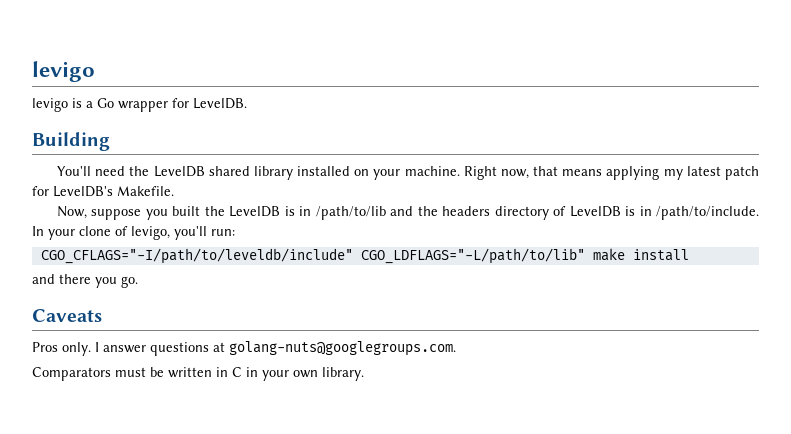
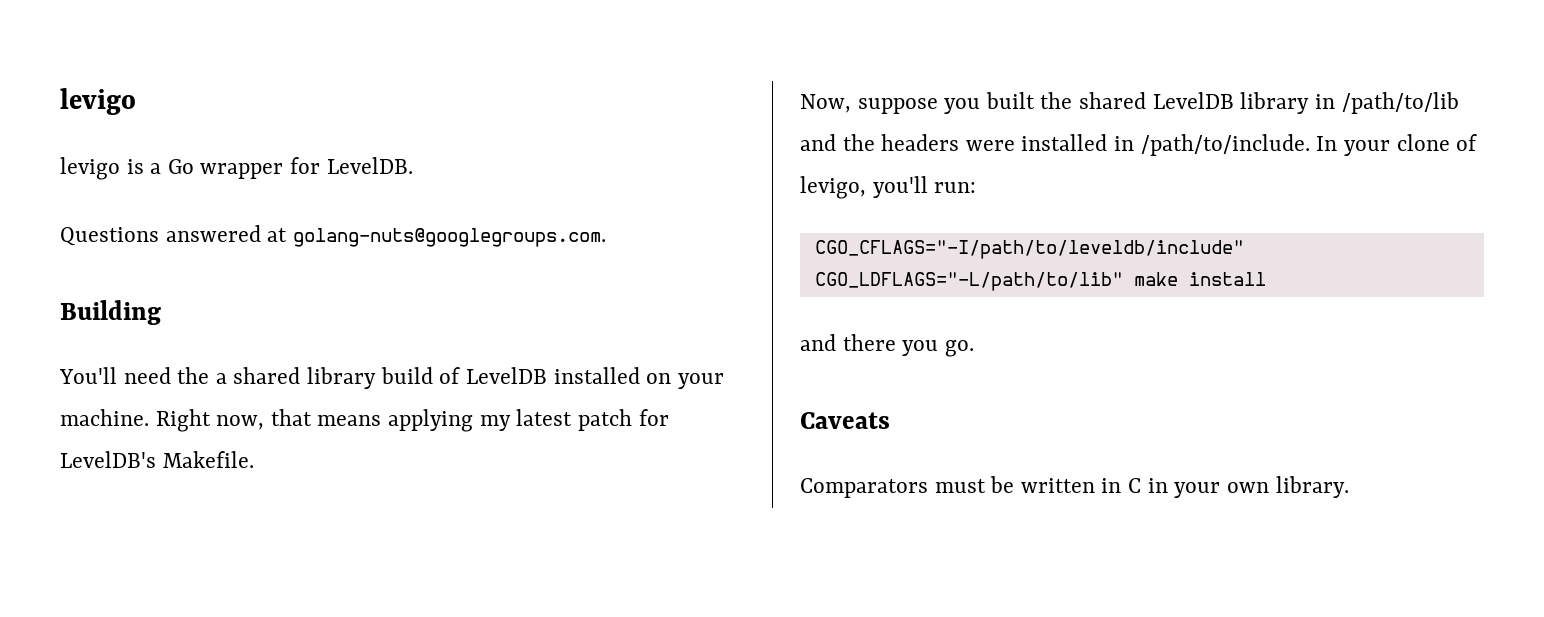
(247, 103) none -> [60,225,606,247] // Questions answered at golang-nuts@googlegroups.com.
[153,166,205,177] LevelDB -> [215,373,227,384] a
(293, 173) none -> [380,367,547,384] build of LevelDB
[229,206,295,217] LevelDB is -> [1079,92,1310,114] shared LevelDB library
[494,206,636,220] directory of LevelDB is -> [965,134,1108,151] were installed
[32,341,456,356] // Pros only. I answer questions at golang-nuts@googlegroups.com. -> (890, 420) none

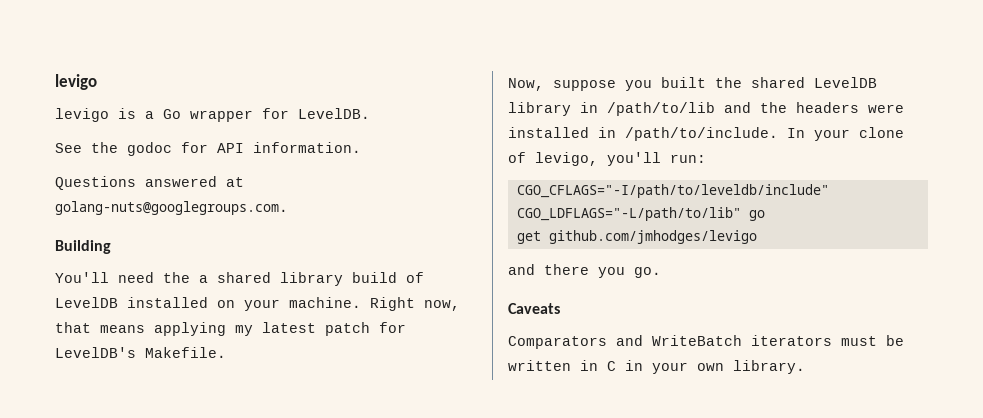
(413, 165) none -> [55,142,361,156] // See the godoc for API information.
[1133,272,1266,286] make install -> [748,210,765,221] [516,230,757,244] go // get github.com/jmhodges/levigo
(928, 488) none -> [616,335,832,346] and WriteBatch iterators

